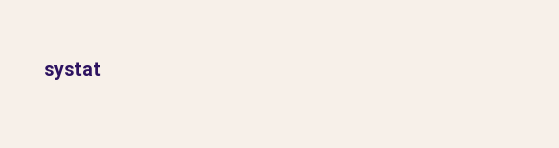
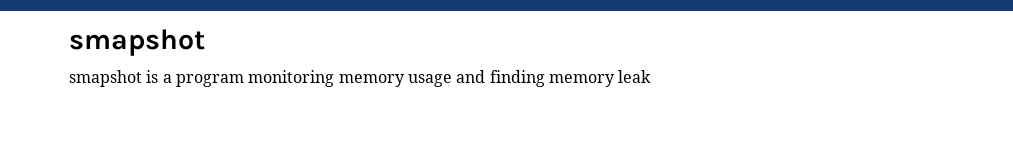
[44,62,101,80] systat -> [69,29,205,56] [69,70,652,87] smapshot // smapshot is a program monitoring memory usage and finding memory leak

